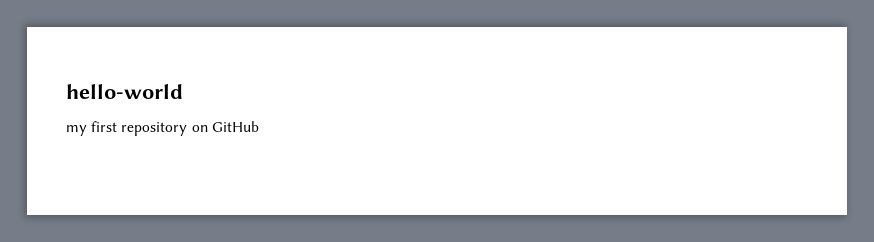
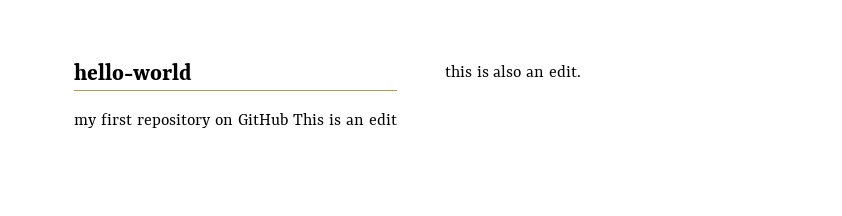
(259, 126) none -> [293,113,397,125] [445,65,581,77] This is an edit this is also an edit.

